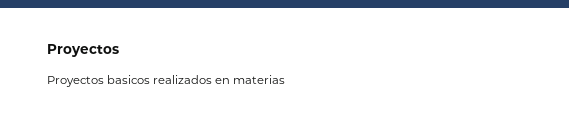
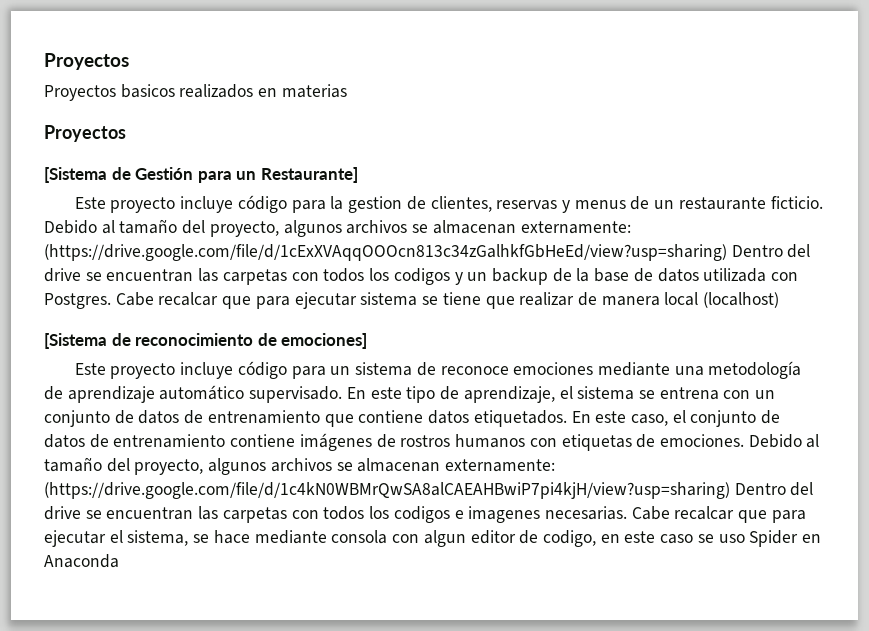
(286, 79) none -> [44,125,126,142] [44,167,358,183] [74,195,823,213] [44,219,631,237] [44,244,811,261] [44,268,799,285] [44,292,780,309] [44,333,368,349] [74,361,802,379] [44,385,776,403] [44,410,781,427] [44,433,820,451] [44,457,556,475] [44,482,814,499] [44,506,806,523] [44,530,822,547] [44,554,119,568] // Proyectos // [Sistema de Gestión para un Restaurante] // Este proyecto incluye código para la gestion de clientes, reservas y menus de un restaurante ficticio. Debido al tamaño del proyecto, algunos archivos se almacenan externamente: (https://drive.google.com/file/d/1cExXVAqqOOOcn813c34zGalhkfGbHeEd/view?usp=sharing) Dentro del drive se encuentran las carpetas con todos los codigos y un backup de la base de datos utilizada con Postgres. Cabe recalcar que para ejecutar sistema se tiene que realizar de manera local (localhost) // [Sistema de reconocimiento de emociones] // Este proyecto incluye código para un sistema de reconoce emociones mediante una metodología de aprendizaje automático supervisado. En este tipo de aprendizaje, el sistema se entrena con un conjunto de datos de entrenamiento que contiene datos etiquetados. En este caso, el conjunto de datos de entrenamiento contiene imágenes de rostros humanos con etiquetas de emociones. Debido al tamaño del proyecto, algunos archivos se almacenan externamente: (https://drive.google.com/file/d/1c4kN0WBMrQwSA8alCAEAHBwiP7pi4kjH/view?usp=sharing) Dentro del drive se encuentran las carpetas con todos los codigos e imagenes necesarias. Cabe recalcar que para ejecutar el sistema, se hace mediante consola con algun editor de codigo, en este caso se uso Spider en Anaconda

